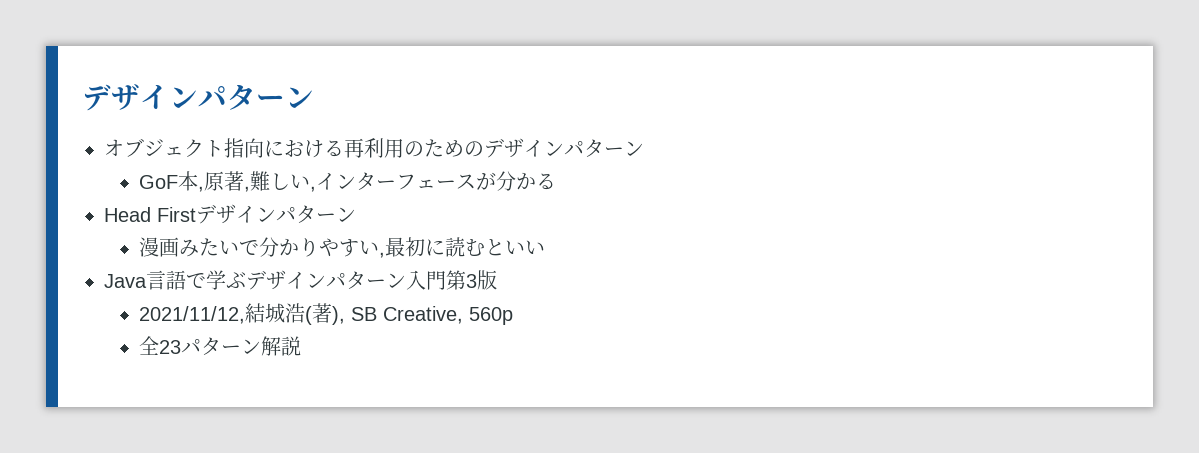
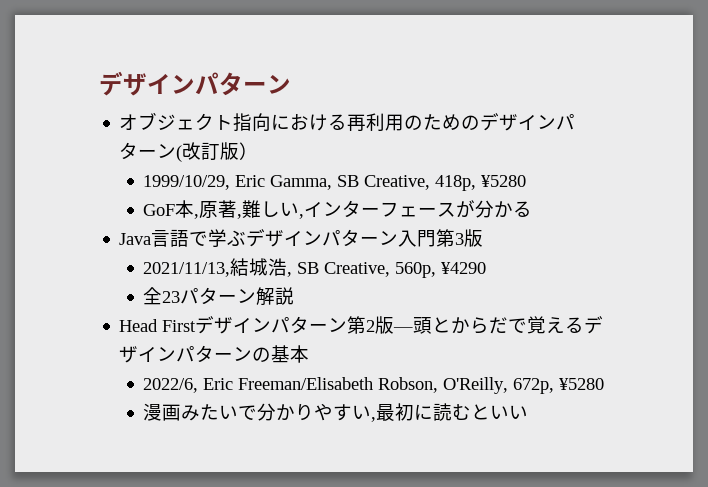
(644, 148) none -> [176,142,259,162] [143,175,527,191] (改訂版） // 1999/10/29, Eric Gamma, SB Creative, 418p, ¥5280
(556, 181) none -> [119,229,484,247] [143,258,487,278] [143,287,295,306] // Java言語で学ぶデザインパターン入門第3版 // 2021/11/13,結城浩, SB Creative, 560p, ¥4290 // 全23パターン解説
(356, 214) none -> [347,316,604,334] [119,345,310,363] [143,377,605,394] 第2版―頭とからだで覚えるデザインパターンの基本 // 2022/6, Eric Freeman/Elisabeth Robson, O'Reilly, 672p, ¥5280
[104,270,497,290] [138,303,513,325] [138,336,301,356] // Java言語で学ぶデザインパターン入門第3版 // 2021/11/12,結城浩(著), SB Creative, 560p // 全23パターン解説 -> (529, 412) none

